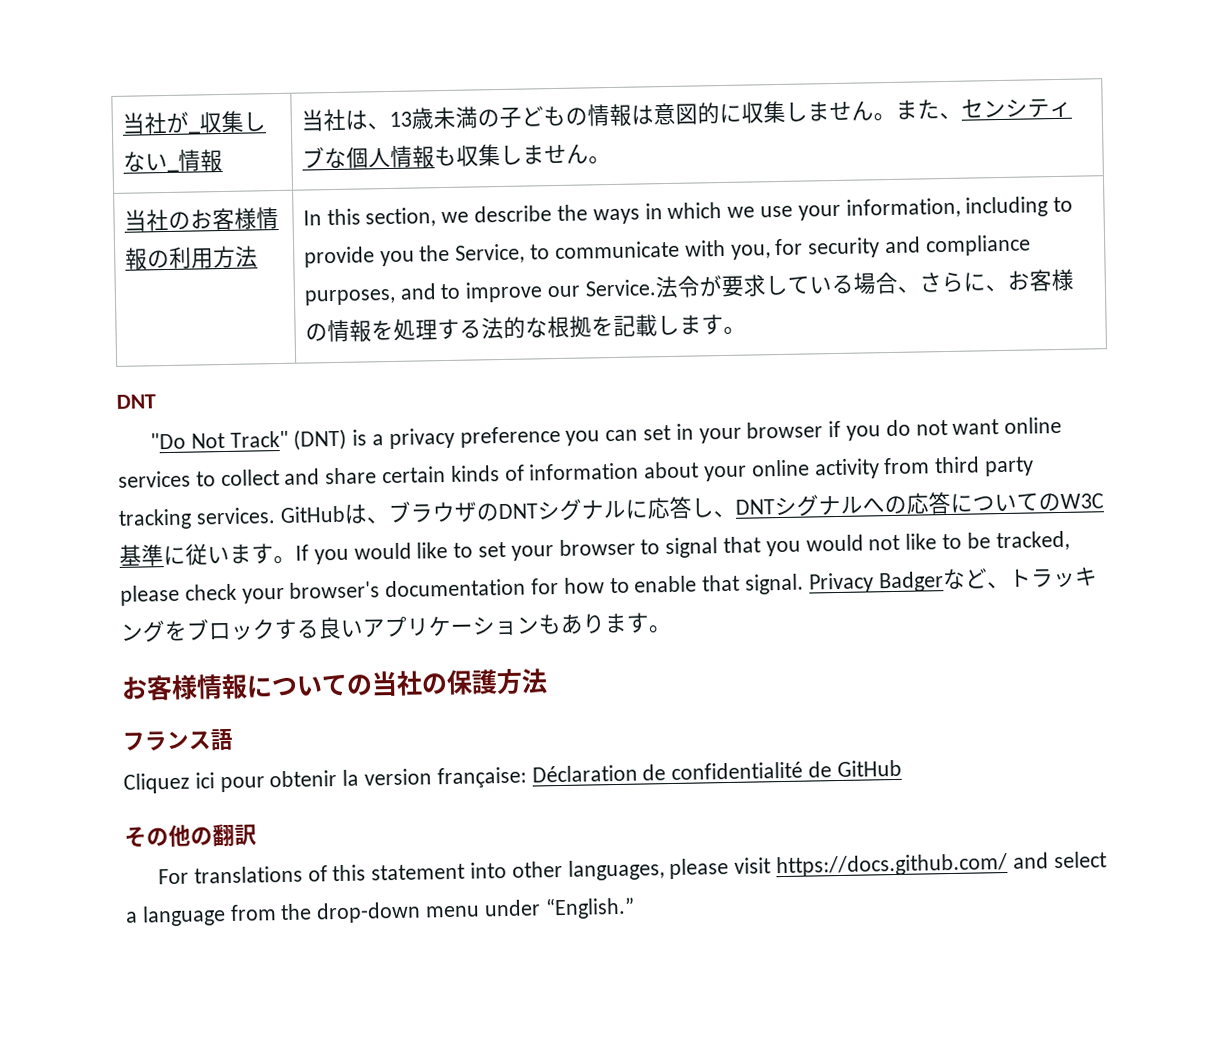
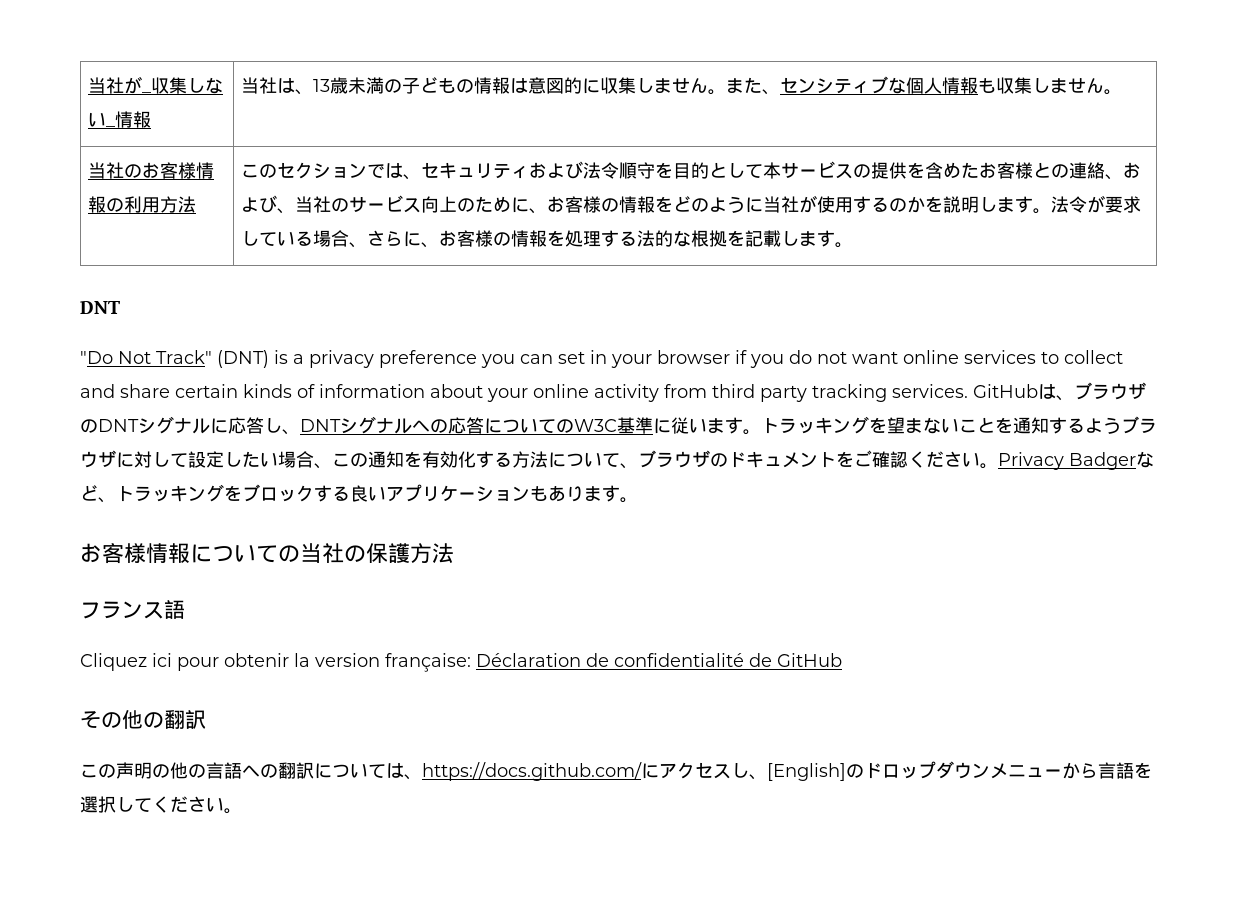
[302,196,1074,228] [303,234,1031,268] [303,279,656,306] In this section, we describe the ways in which we use your information, including to provide you the Service, to communicate with you, for security and compliance purposes, and to improve our Service. -> [240,161,1141,180] [240,195,1051,214] このセクションでは、セキュリティおよび法令順守を目的として本サービスの提供を含めたお客様との連絡、および、当社のサービス向上のために、お客様の情報をどのように当社が使用するのかを説明します。
[295,530,1070,565] [120,573,805,606] If you would like to set your browser to signal that you would not like to be tracked, please check your browser's documentation for how to enable that signal. -> [761,416,1157,434] [80,450,998,469] トラッキングを望まないことを通知するようブラウザに対して設定したい場合、この通知を有効化する方法について、ブラウザのドキュメントをご確認ください。
[157,851,1107,885] [125,896,635,927] For translations of this statement into other languages, please visit https://docs.github.com/ and select a language from the drop-down menu under “English.” -> [80,761,1152,781] [80,796,242,814] この声明の他の言語への翻訳については、https://docs.github.com/にアクセスし、[English]のドロップダウンメニューから言語を選択してください。

